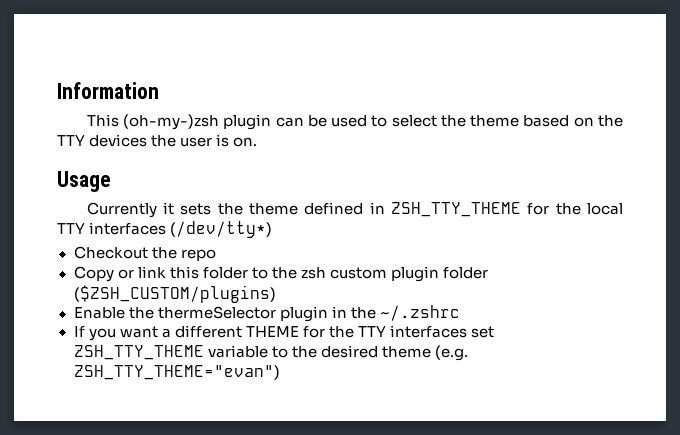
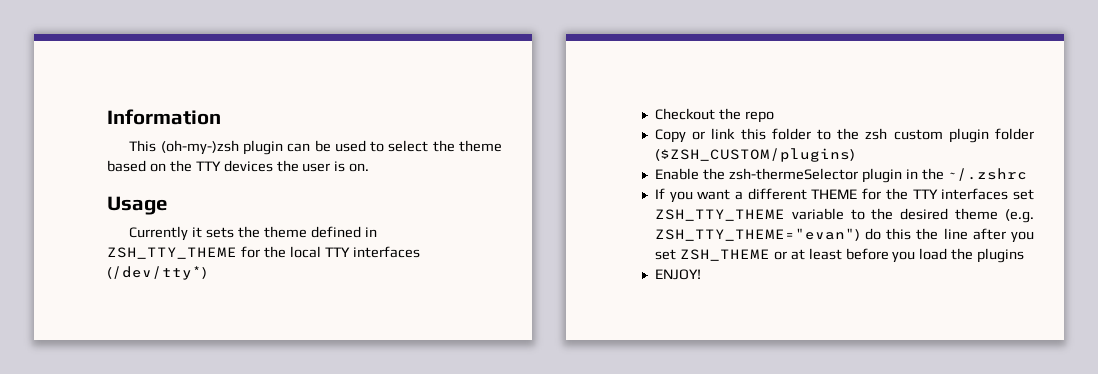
[157,306,276,319] thermeSelector -> [728,168,858,180] zsh-thermeSelector
(280, 372) none -> [865,228,1034,243] [654,248,1025,263] [654,269,701,280] do this the line after you set ZSH_THEME or at least before you load the plugins // ENJOY!

